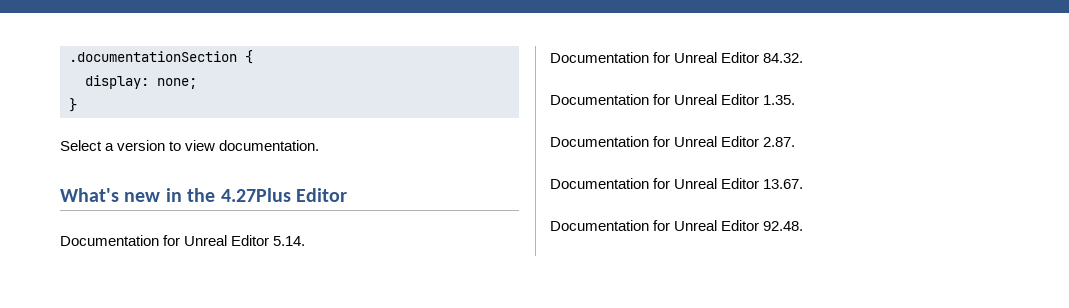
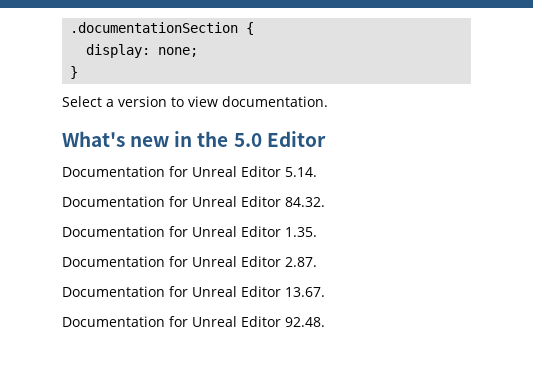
[220,188,291,202] 4.27Plus -> [233,133,262,147] 5.0

